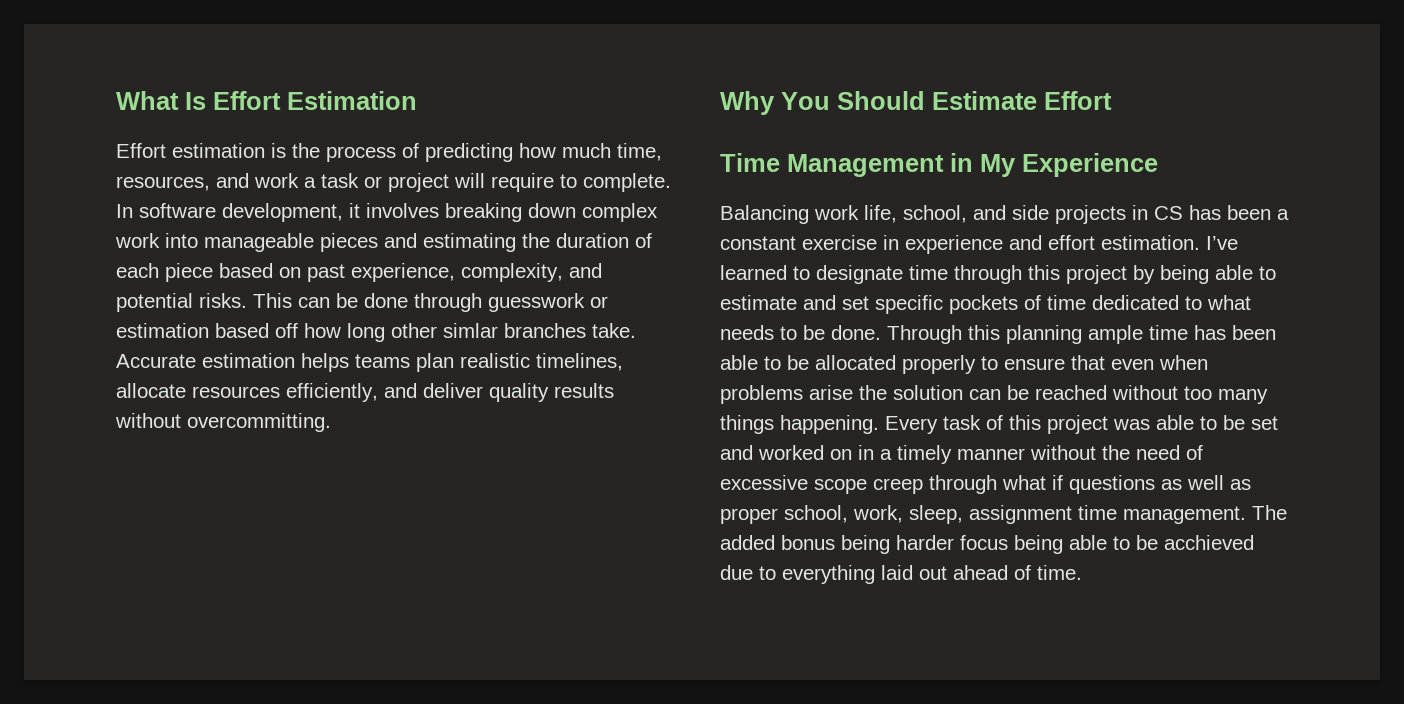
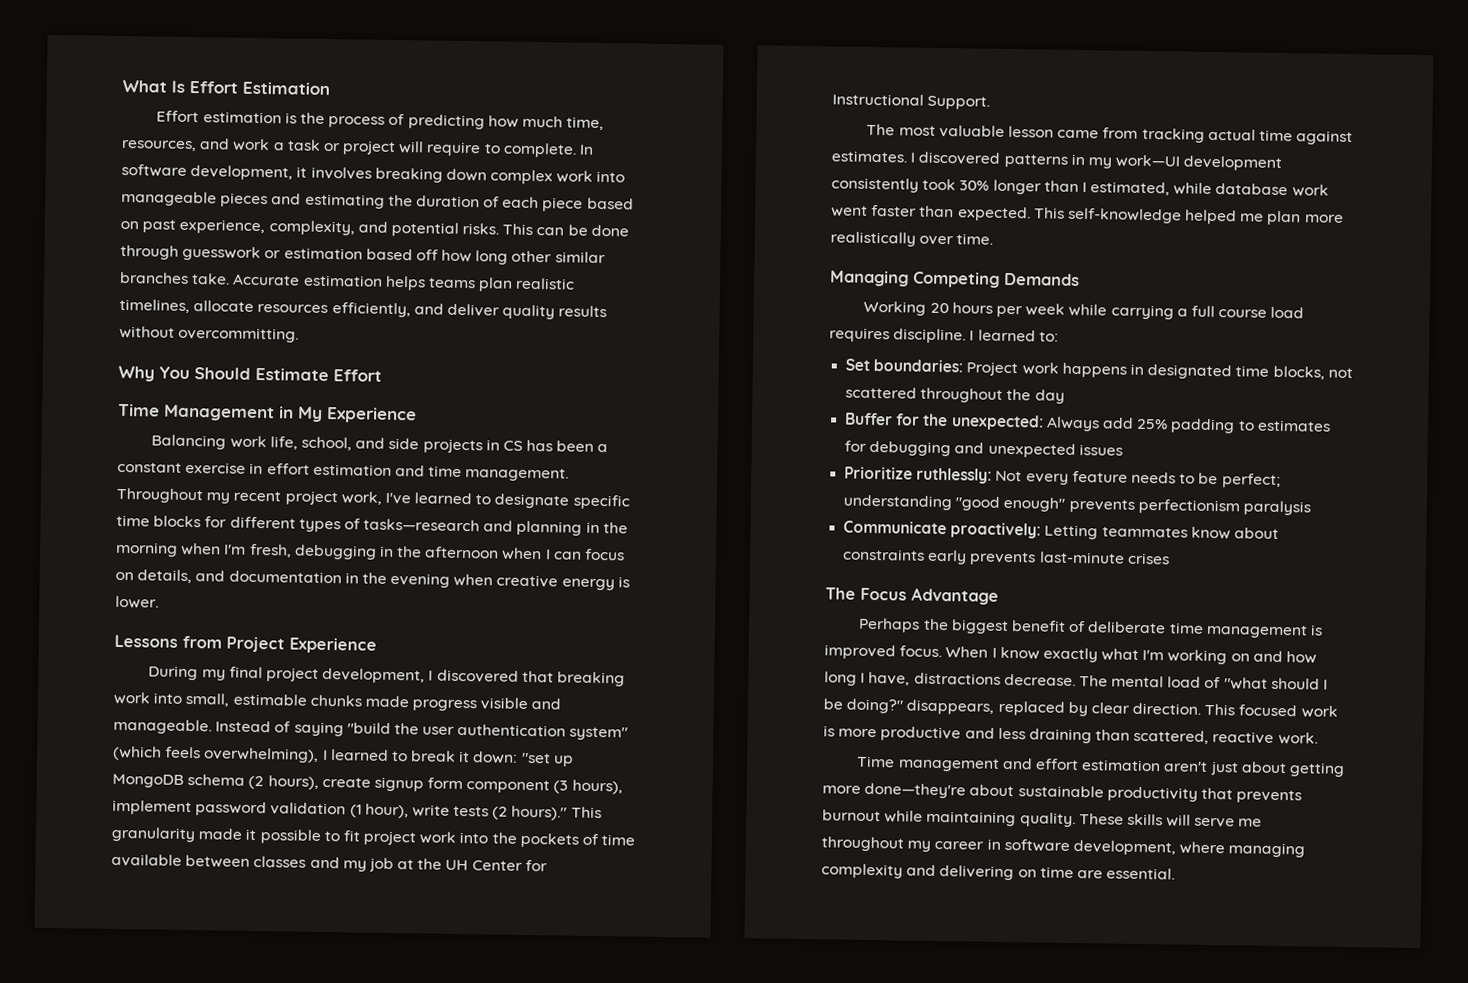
[443,323,498,338] simlar -> [554,251,606,264] similar
[905,235,1238,254] [720,265,1276,284] [720,295,1251,314] [720,325,1276,344] [720,355,1208,374] [720,385,1268,404] [720,415,1278,434] [720,445,1203,464] [720,475,1251,494] [720,505,1287,524] [720,535,1254,554] [720,565,1082,584] experience and effort estimation. I’ve learned to designate time through this project by being able to estimate and set specific pockets of time dedicated to what needs to be done. Through this planning ample time has been able to be allocated properly to ensure that even when problems arise the solution can be reached without too many things happening. Every task of this project was able to be set and worked on in a timely manner without the need of excessive scope creep through what if questions as well as proper school, work, sleep, assignment time management. The added bonus being harder focus being able to be acchieved due to everything laid out ahead of time. -> [266,463,570,482] [116,487,630,510] [116,514,628,536] [115,541,626,561] [115,569,630,591] [115,595,159,609] [114,634,377,654] [148,665,625,687] [113,691,562,712] [113,718,629,741] [112,745,574,767] [112,773,623,795] [112,799,602,821] [111,826,636,848] [111,853,548,873] [832,93,991,110] [866,123,1354,146] [831,150,1283,172] [831,177,1329,197] [831,204,1344,226] [830,231,994,247] [830,270,1080,288] [863,300,1305,320] [829,327,1059,344] [845,358,1353,380] [845,386,1065,404] [844,412,1331,434] [844,440,1123,459] [844,466,1281,489] [843,494,1311,516] [843,520,1279,540] [843,548,1170,566] [825,587,999,605] [858,617,1323,639] [824,644,1318,665] [824,671,1329,690] [823,698,1338,718] [823,725,1318,745] [856,755,1345,777] [822,782,1303,804] [822,809,1263,828] [821,836,1306,858] [821,863,1176,881] effort estimation and time management. Throughout my recent project work, I've learned to designate specific time blocks for different types of tasks—research and planning in the morning when I'm fresh, debugging in the afternoon when I can focus on details, and documentation in the evening when creative energy is lower. // Lessons from Project Experience // During my final project development, I discovered that breaking work into small, estimable chunks made progress visible and manageable. Instead of saying "build the user authentication system" (which feels overwhelming), I learned to break it down: "set up MongoDB schema (2 hours), create signup form component (3 hours), implement password validation (1 hour), write tests (2 hours)." This granularity made it possible to fit project work into the pockets of time available between classes and my job at the UH Center for Instructional Support. // The most valuable lesson came from tracking actual time against estimates. I discovered patterns in my work—UI development consistently took 30% longer than I estimated, while database work went faster than expected. This self-knowledge helped me plan more realistically over time. // Managing Competing Demands // Working 20 hours per week while carrying a full course load requires discipline. I learned to: // Set boundaries: Project work happens in designated time blocks, not scattered throughout the day // Buffer for the unexpected: Always add 25% padding to estimates for debugging and unexpected issues // Prioritize ruthlessly: Not every feature needs to be perfect; understanding "good enough" prevents perfectionism paralysis // Communicate proactively: Letting teammates know about constraints early prevents last-minute crises // The Focus Advantage // Perhaps the biggest benefit of deliberate time management is improved focus. When I know exactly what I'm working on and how long I have, distractions decrease. The mental load of "what should I be doing?" disappears, replaced by clear direction. This focused work is more productive and less draining than scattered, reactive work. // Time management and effort estimation aren't just about getting more done—they're about sustainable productivity that prevents burnout while maintaining quality. These skills will serve me throughout my career in software development, where managing complexity and delivering on time are essential.

